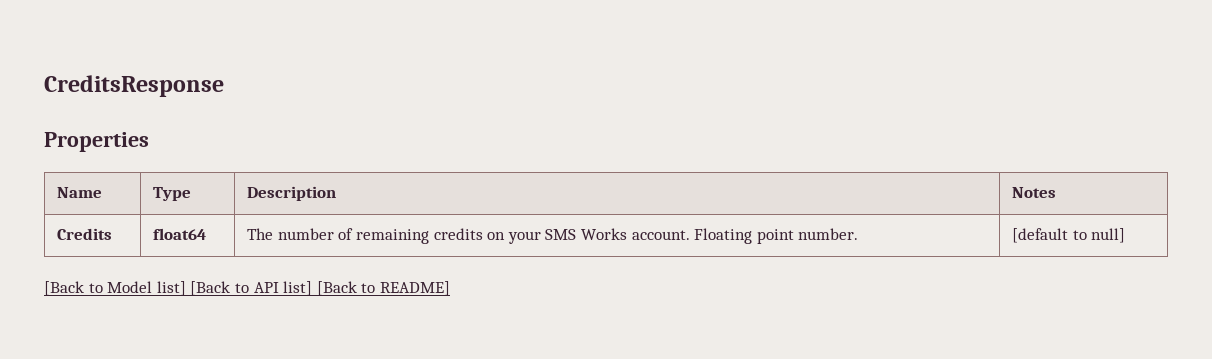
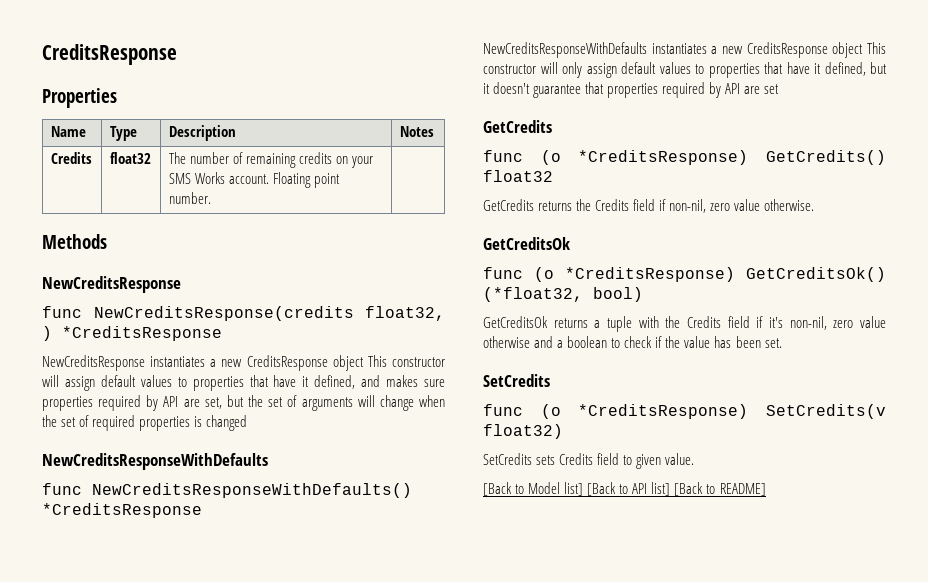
[153,228,207,240] float64 -> [109,152,151,164] float32
[1012,228,1126,243] [default to null] -> [42,234,107,249] [42,276,181,293] [42,306,445,321] [42,326,222,341] [42,355,446,371] [42,375,446,391] [42,395,445,411] [42,415,248,431] [42,453,268,470] [42,483,412,498] [42,503,202,518] [483,42,886,58] [483,62,887,78] [483,82,780,98] [483,120,552,133] [483,150,886,165] [483,170,553,182] [483,199,815,213] [483,237,570,250] [483,267,886,282] [483,287,643,302] [483,316,886,332] [483,336,782,348] [483,374,550,387] [483,404,886,419] [483,424,563,439] [483,453,695,469] // Methods // NewCreditsResponse // func NewCreditsResponse(credits float32, ) *CreditsResponse // NewCreditsResponse instantiates a new CreditsResponse object This constructor will assign default values to properties that have it defined, and makes sure properties required by API are set, but the set of arguments will change when the set of required properties is changed // NewCreditsResponseWithDefaults // func NewCreditsResponseWithDefaults() *CreditsResponse // NewCreditsResponseWithDefaults instantiates a new CreditsResponse object This constructor will only assign default values to properties that have it defined, but it doesn't guarantee that properties required by API are set // GetCredits // func (o *CreditsResponse) GetCredits() float32 // GetCredits returns the Credits field if non-nil, zero value otherwise. // GetCreditsOk // func (o *CreditsResponse) GetCreditsOk() (*float32, bool) // GetCreditsOk returns a tuple with the Credits field if it's non-nil, zero value otherwise and a boolean to check if the value has been set. // SetCredits // func (o *CreditsResponse) SetCredits(v float32) // SetCredits sets Credits field to given value.

